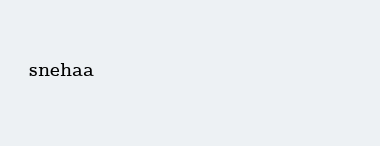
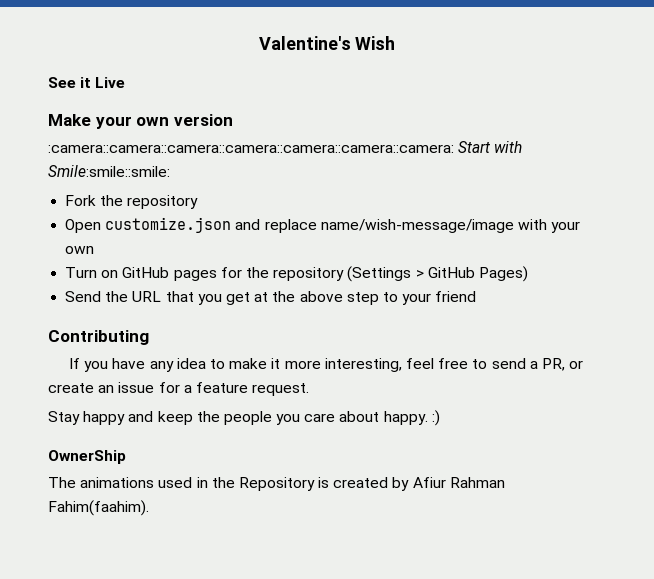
[29,63,94,76] snehaa -> [258,36,396,50] [48,77,126,88] [48,114,233,129] [48,141,523,153] [48,165,170,177] [65,195,199,209] [65,217,581,233] [65,246,95,254] [65,266,528,282] [65,291,477,305] [48,330,149,345] [69,358,584,372] [48,382,310,396] [48,410,440,426] [48,450,126,464] [48,477,505,491] [48,500,149,516] Valentine's Wish // See it Live // Make your own version // :camera::camera::camera::camera::camera::camera::camera: Start with Smile:smile::smile: // Fork the repository // Open customize.json and replace name/wish-message/image with your own // Turn on GitHub pages for the repository (Settings > GitHub Pages) // Send the URL that you get at the above step to your friend // Contributing // If you have any idea to make it more interesting, feel free to send a PR, or create an issue for a feature request. // Stay happy and keep the people you care about happy. :) // OwnerShip // The animations used in the Repository is created by Afiur Rahman Fahim(faahim).

